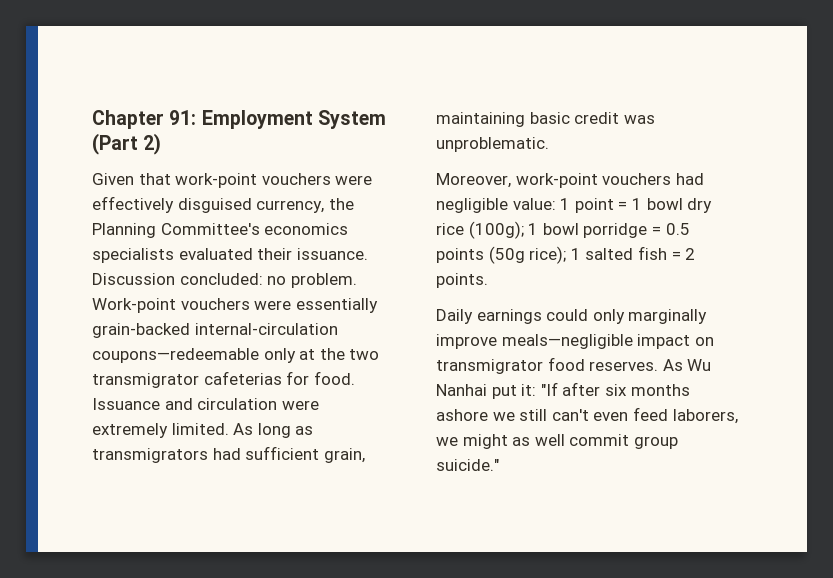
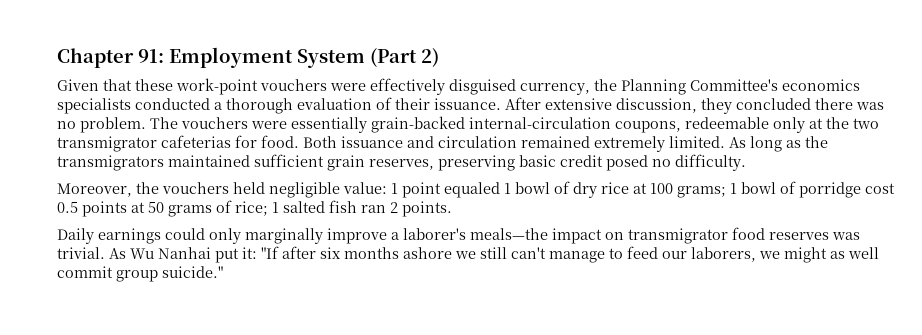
(171, 179) none -> [135,79,173,91] these
[178,248,368,260] [92,273,263,285] evaluated their issuance. Discussion concluded: -> [135,97,884,114] conducted a thorough evaluation of their issuance. After extensive discussion, they concluded there was
[92,298,176,313] Work-point -> [150,117,178,129] The
[92,348,259,363] coupons—redeemable -> [615,117,769,133] coupons, redeemable
[92,398,160,410] Issuance -> [303,136,403,148] Both issuance
[281,400,319,410] were -> [521,136,590,148] remained
[92,446,365,463] [436,112,655,127] [436,137,549,152] [436,173,704,188] transmigrators had sufficient grain, maintaining basic credit was unproblematic. // Moreover, work-point vouchers had -> [805,136,828,148] [57,154,746,171] [57,182,265,197] the transmigrators maintained sufficient grain reserves, preserving basic credit posed no difficulty. // Moreover, the vouchers held
[618,198,683,210] = 1 bowl -> [444,181,570,198] equaled 1 bowl of
[468,221,690,239] [436,246,567,264] (100g); 1 bowl porridge = 0.5 points (50g rice); -> [633,181,895,198] [57,200,268,217] at 100 grams; 1 bowl of porridge cost 0.5 points at 50 grams of rice;
[671,251,681,260] = -> [361,205,386,213] ran
[501,334,633,349] meals—negligible -> [391,228,548,240] a laborer's meals—the
[589,361,659,371] reserves. -> [769,232,860,240] [57,247,105,259] reserves was trivial.
[593,407,668,421] even feed -> [549,246,687,263] manage to feed our

